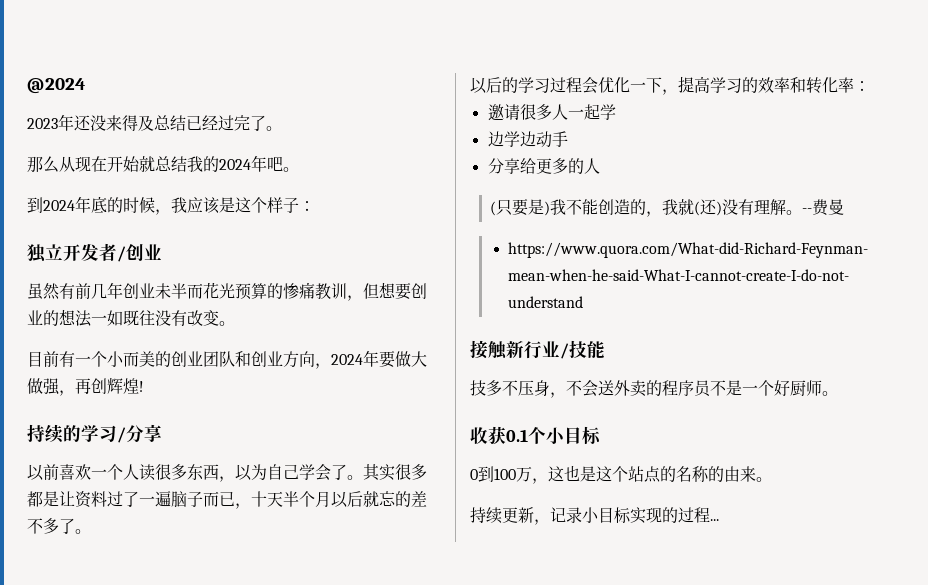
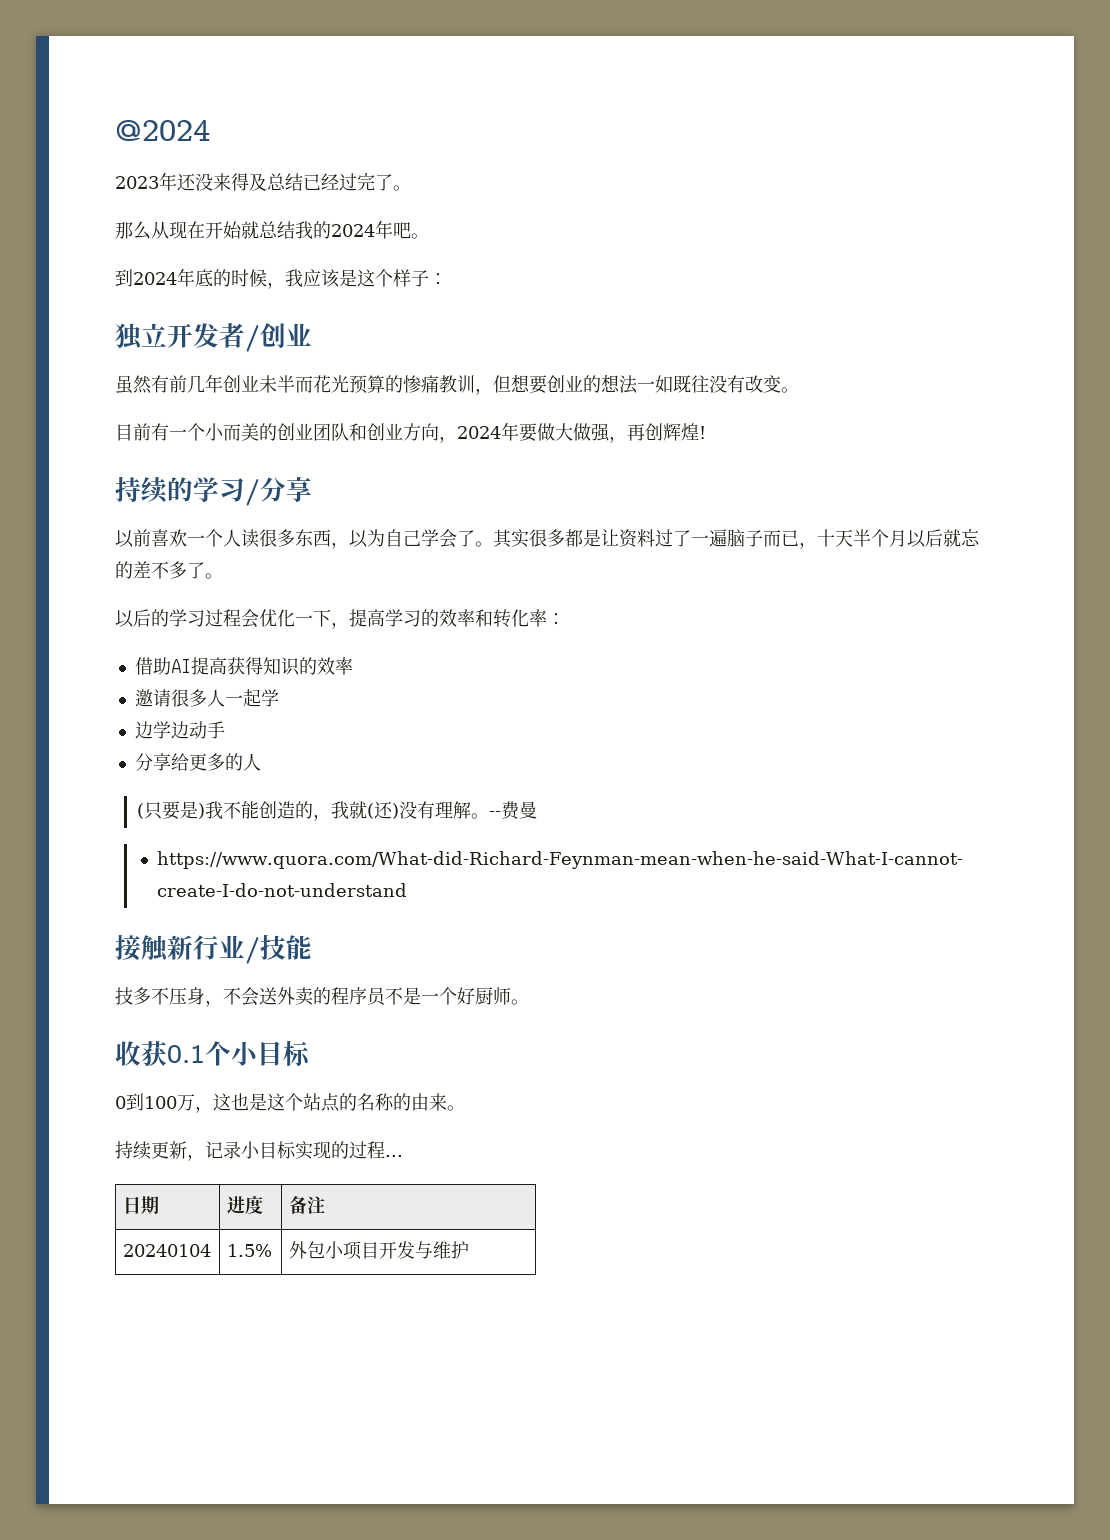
(870, 86) none -> [134,657,353,676] // 借助AI提高获得知识的效率
(719, 520) none -> [122,1196,159,1214] [226,1196,263,1214] [288,1196,325,1214] [122,1244,211,1257] [226,1244,272,1257] [288,1241,469,1260] // 日期 | 进度 | 备注 // 20240104 | 1.5% | 外包小项目开发与维护

